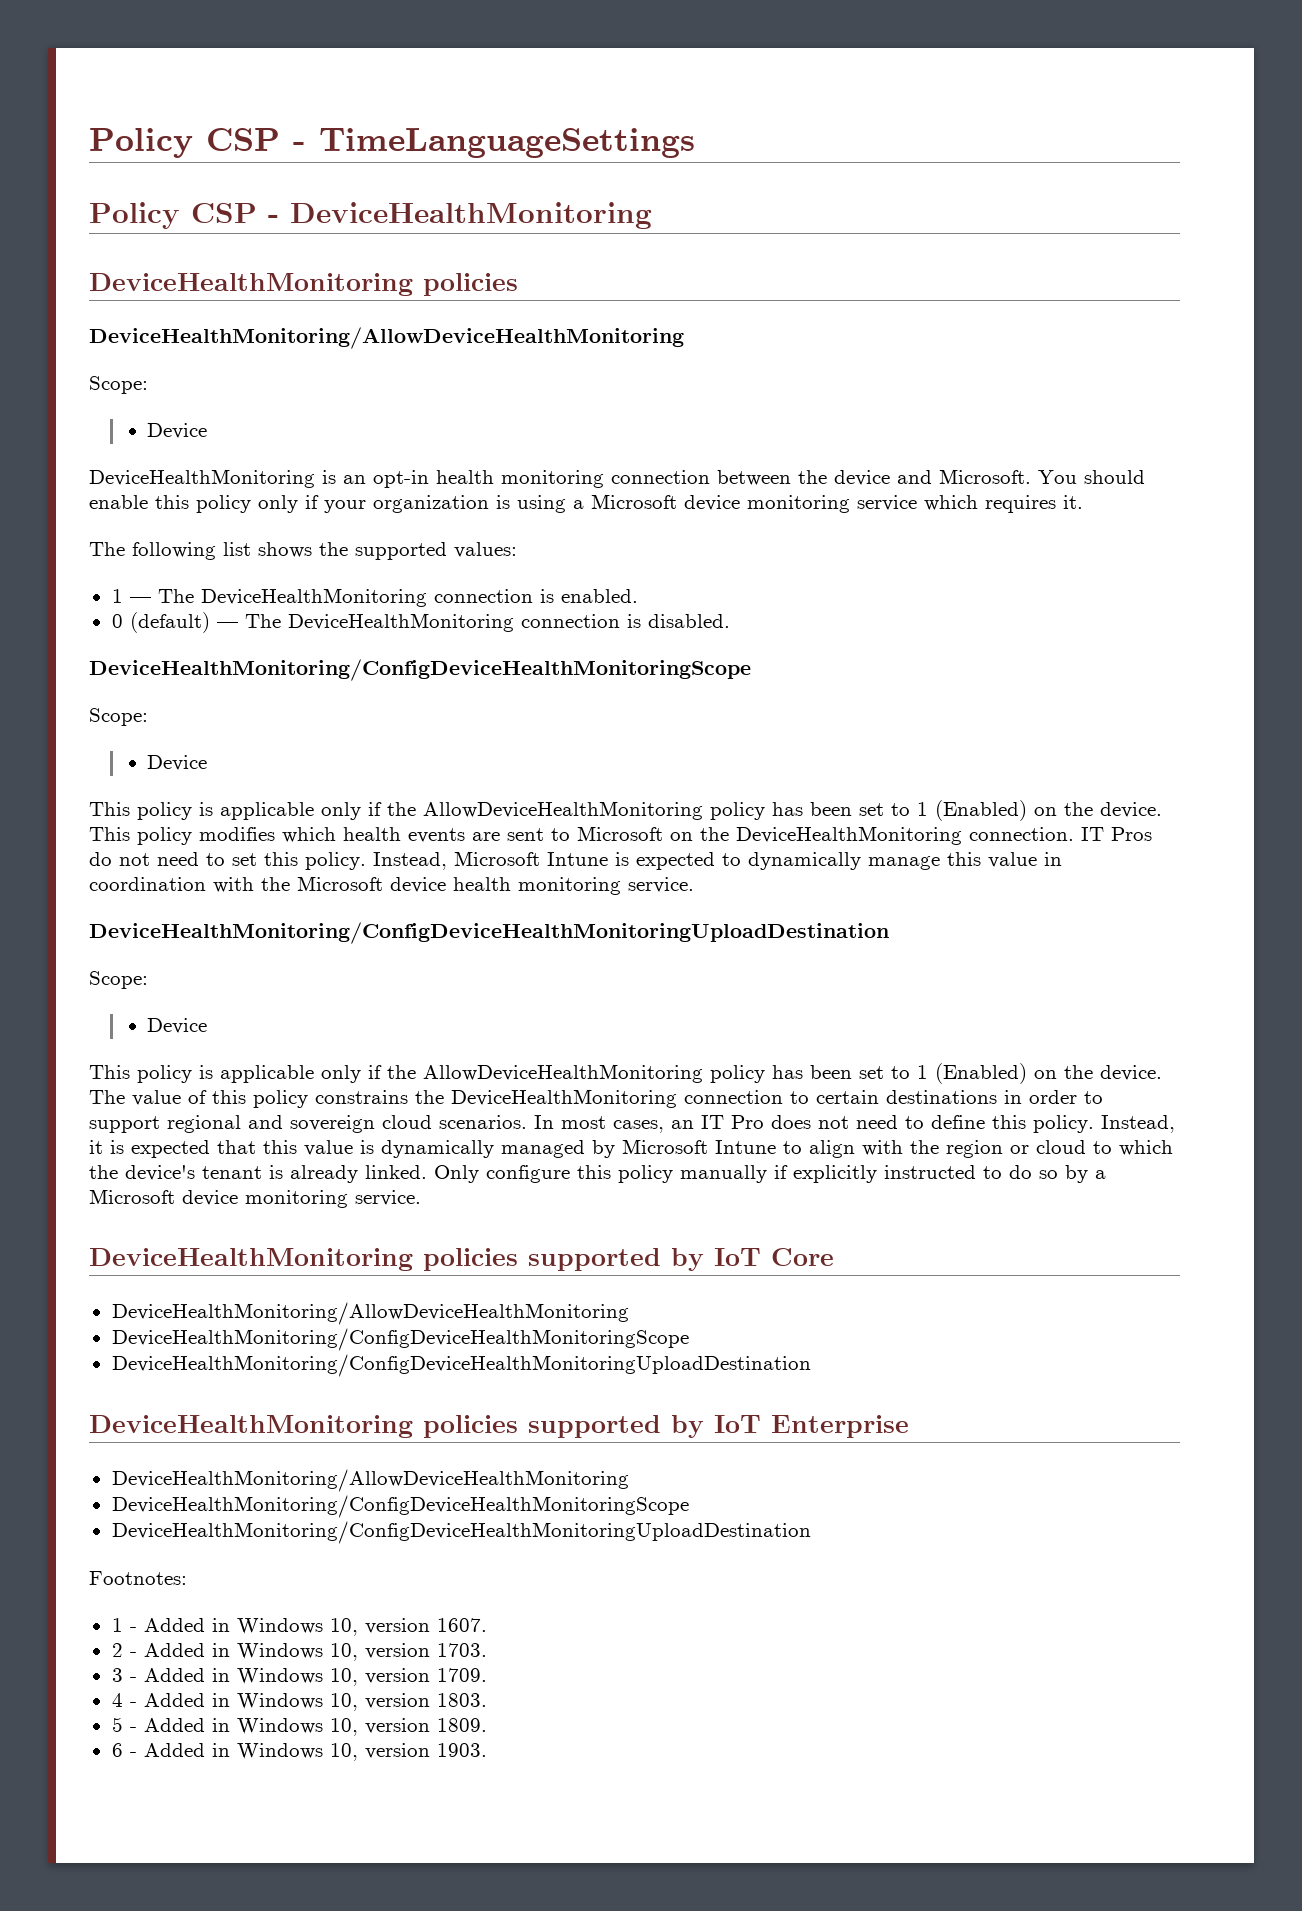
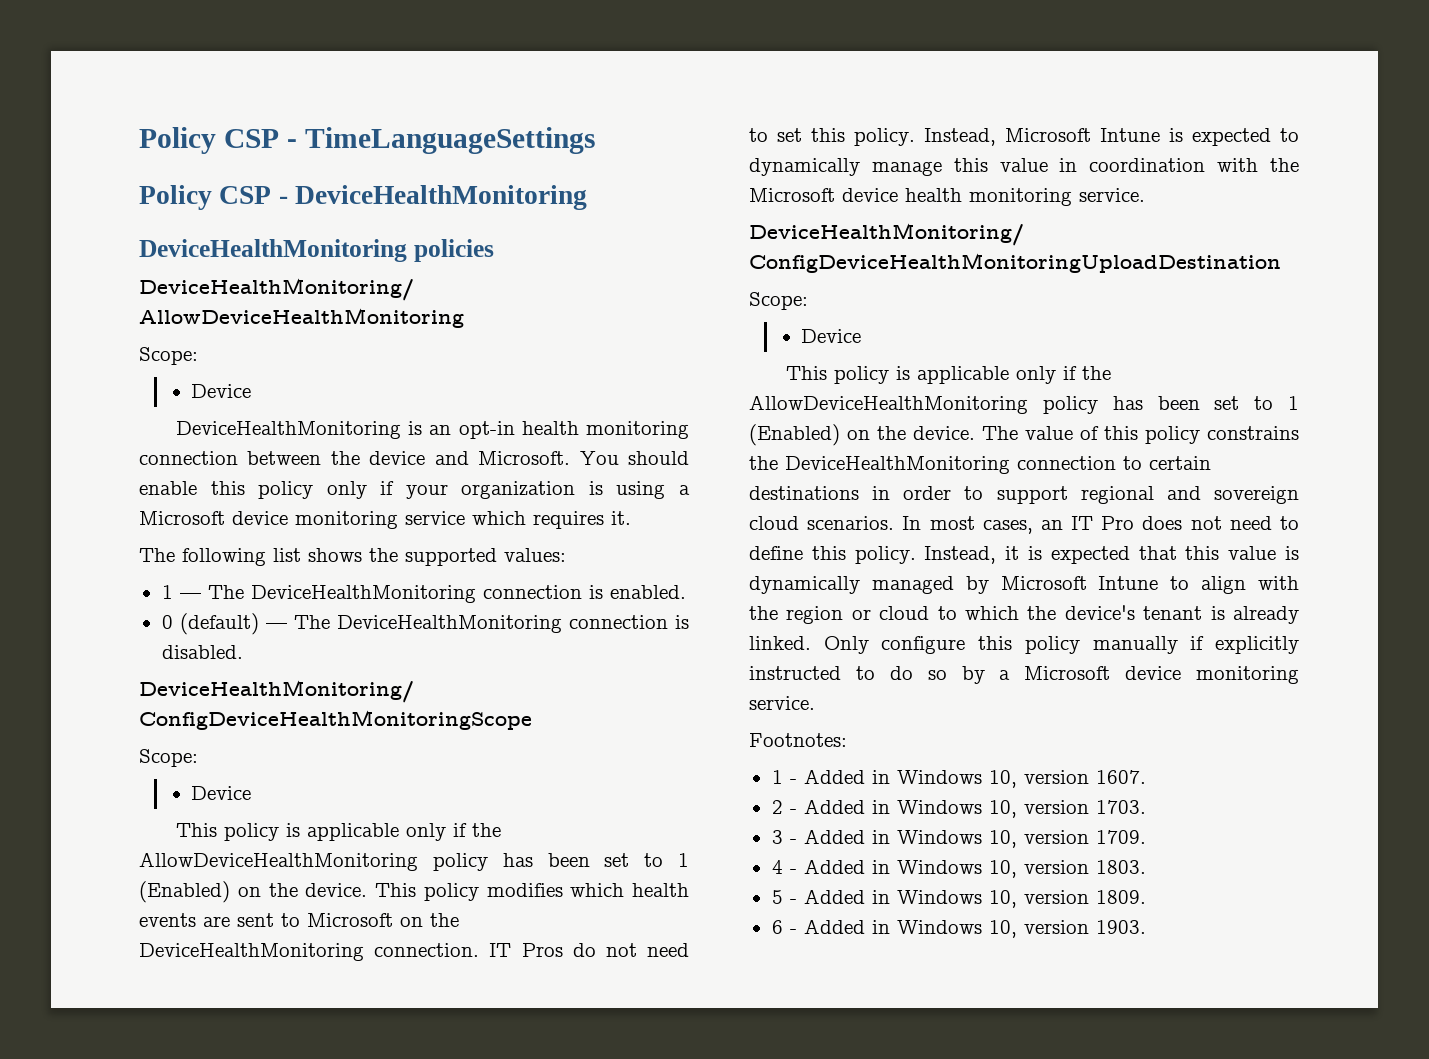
[89,1248,834,1271] [111,1302,629,1325] [111,1328,689,1351] [111,1354,811,1377] [89,1415,909,1438] [111,1469,629,1492] [111,1495,689,1518] [111,1521,811,1544] // DeviceHealthMonitoring policies supported by IoT Core // DeviceHealthMonitoring/AllowDeviceHealthMonitoring // DeviceHealthMonitoring/ConfigDeviceHealthMonitoringScope // DeviceHealthMonitoring/ConfigDeviceHealthMonitoringUploadDestination // DeviceHealthMonitoring policies supported by IoT Enterprise // DeviceHealthMonitoring/AllowDeviceHealthMonitoring // DeviceHealthMonitoring/ConfigDeviceHealthMonitoringScope // DeviceHealthMonitoring/ConfigDeviceHealthMonitoringUploadDestination -> (815, 703) none

